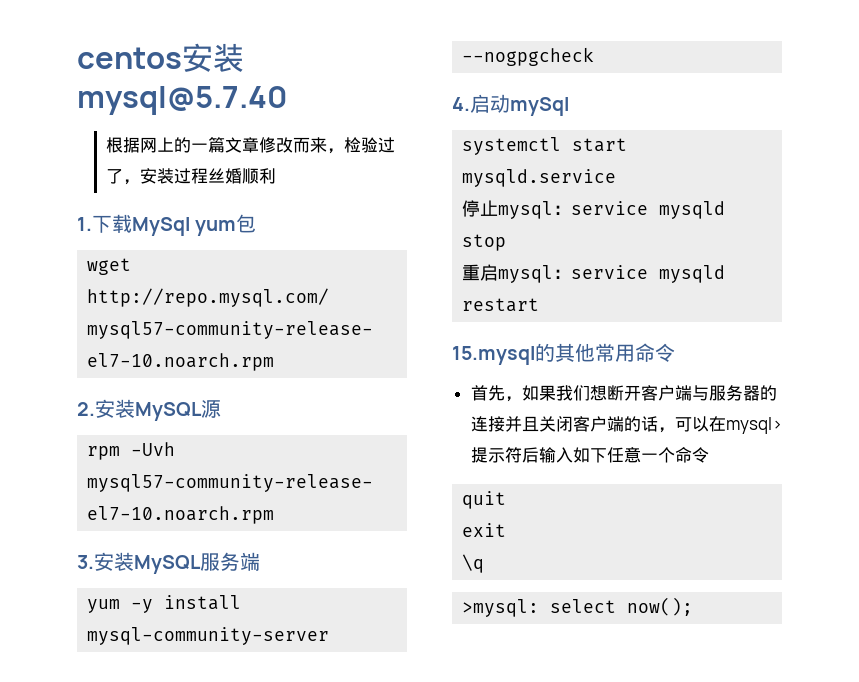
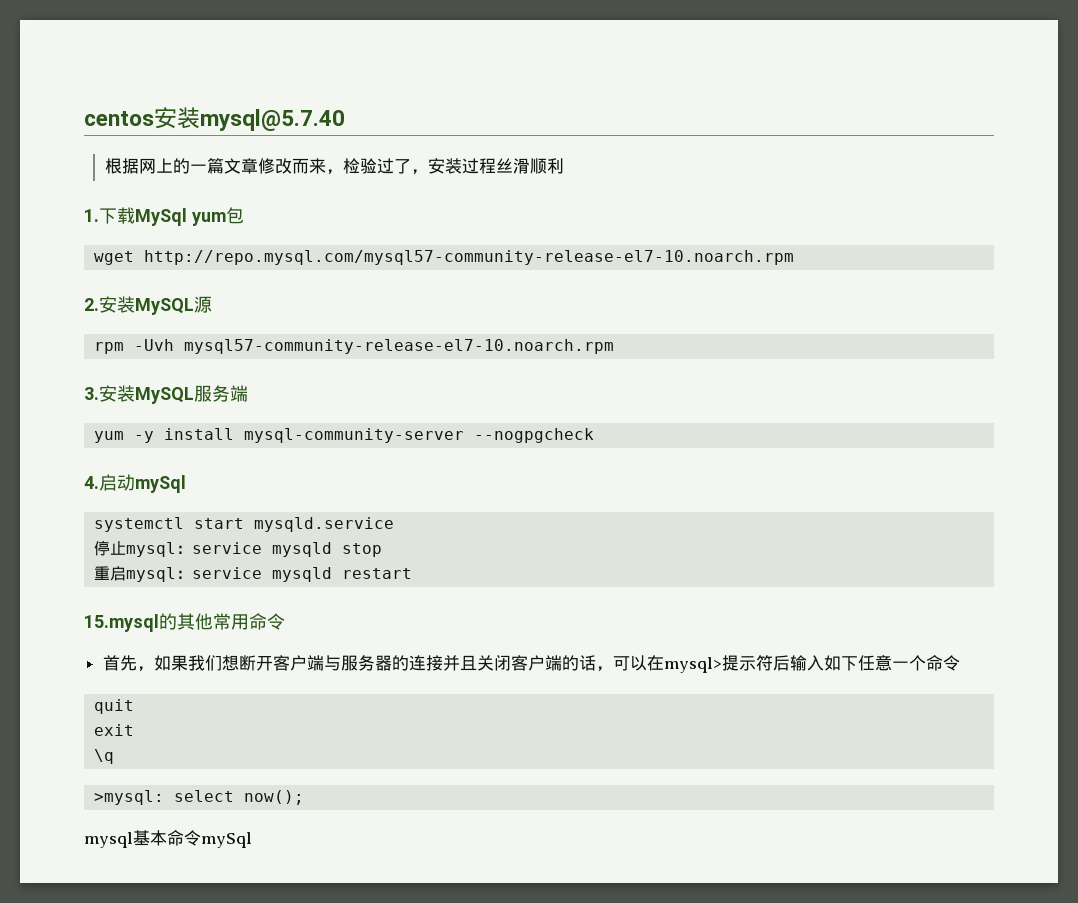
[225,168,243,184] 婚 -> [512,158,530,174] 滑
(694, 606) none -> [84,830,252,848] // mysql基本命令mySql

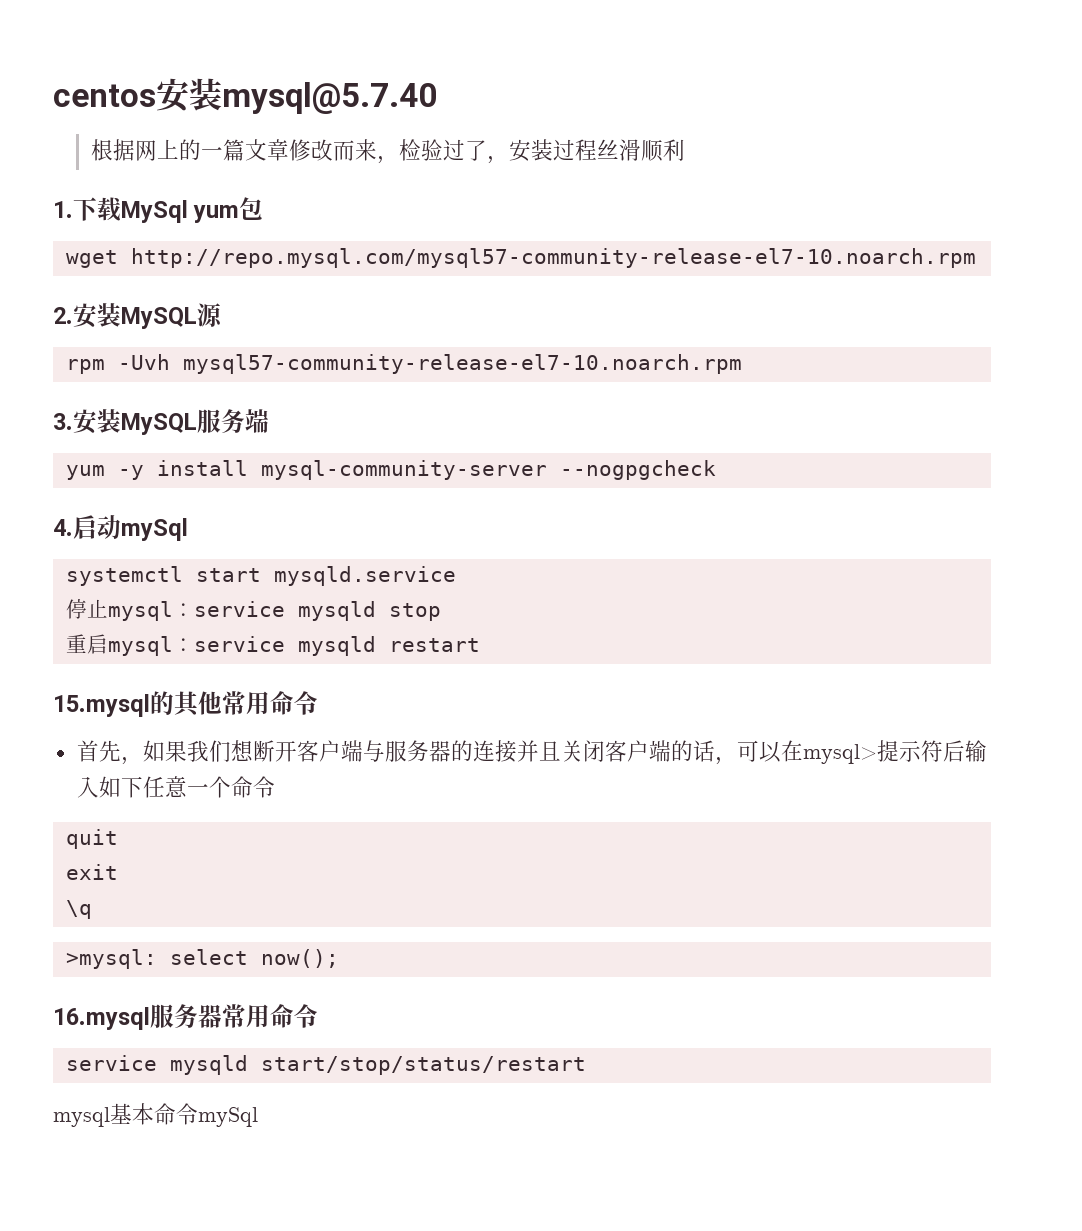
(305, 797) none -> [53,1004,318,1030] [65,1055,586,1075] // 16.mysql服务器常用命令 // service mysqld start/stop/status/restart

